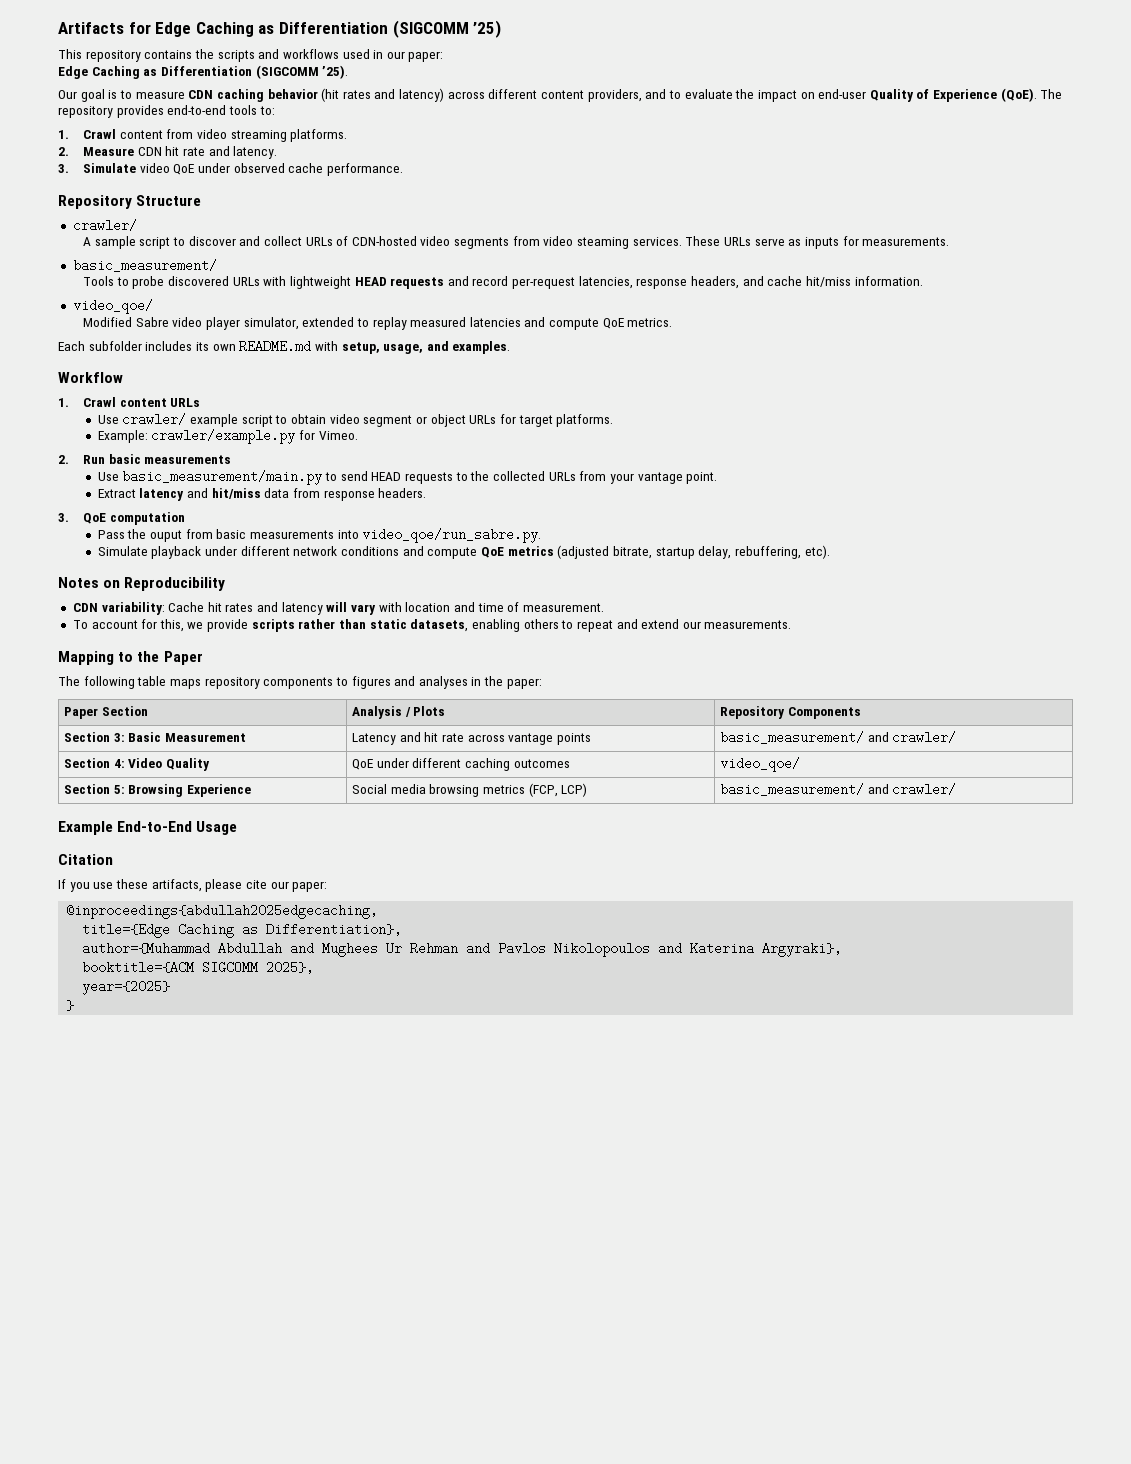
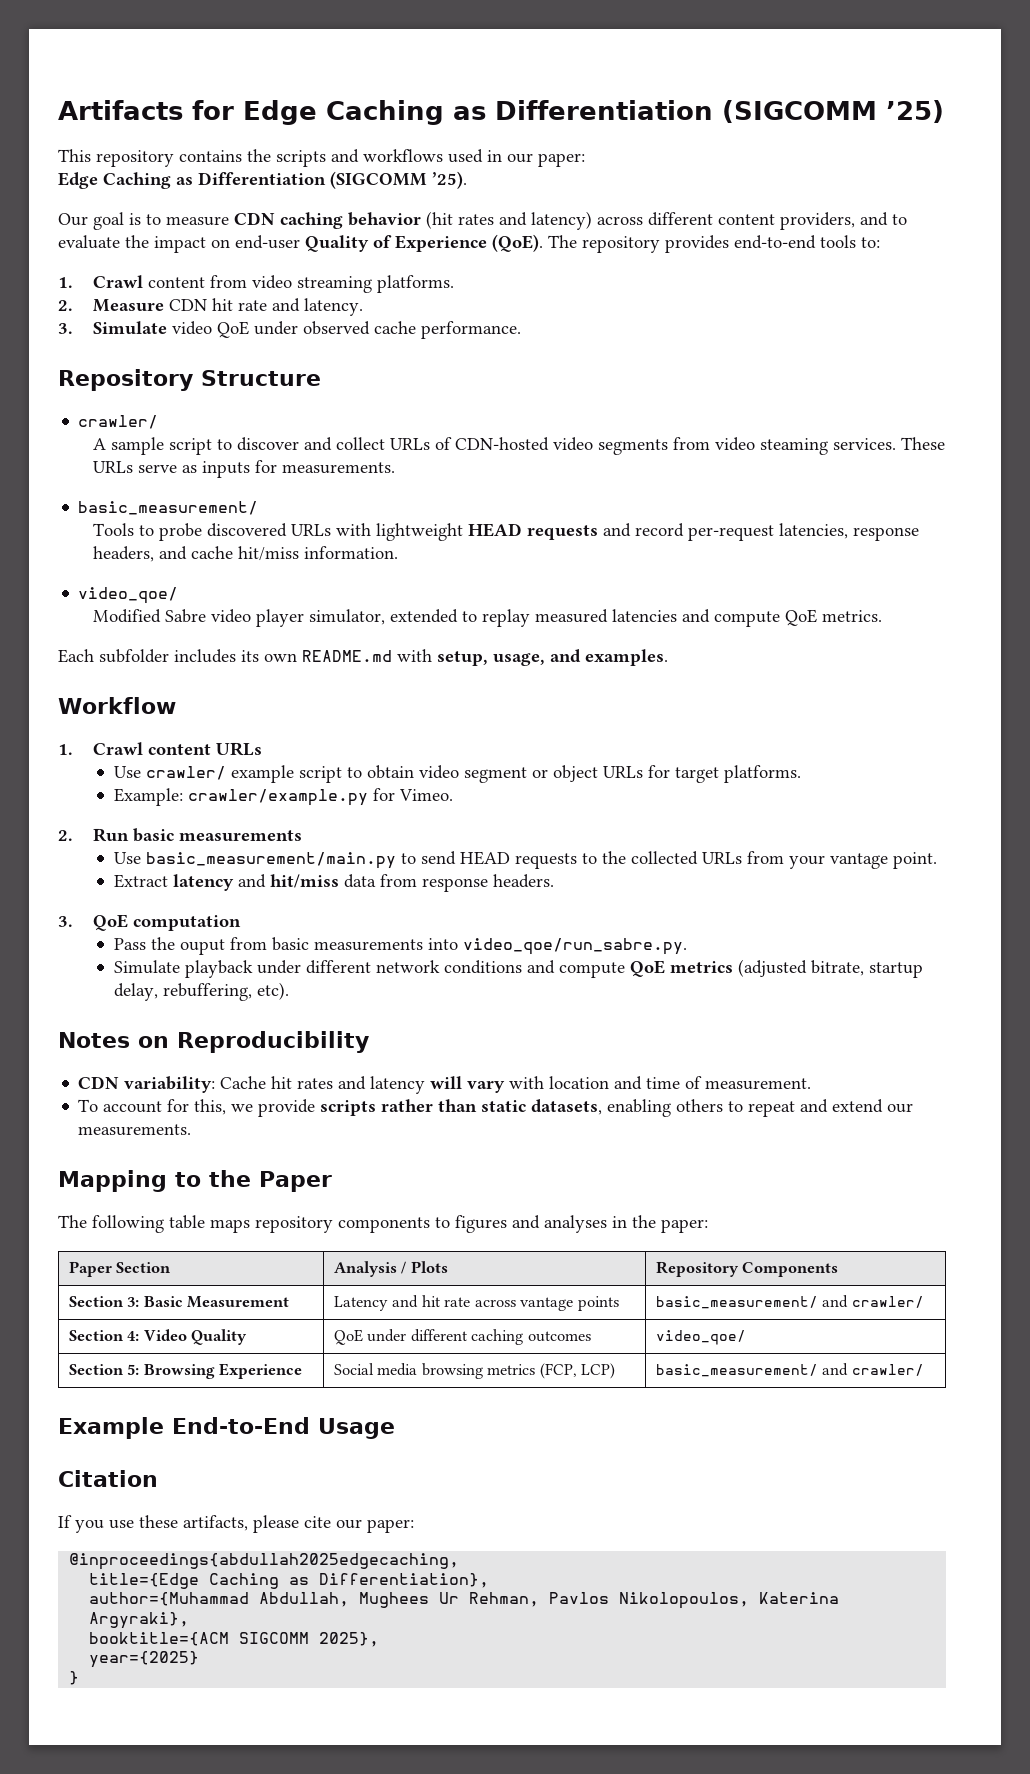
[218,942,683,957] Abdullah and Mughees Ur Rehman and Pavlos Nikolopoulos and -> [259,1592,750,1609] Abdullah, Mughees Ur Rehman, Pavlos Nikolopoulos,

